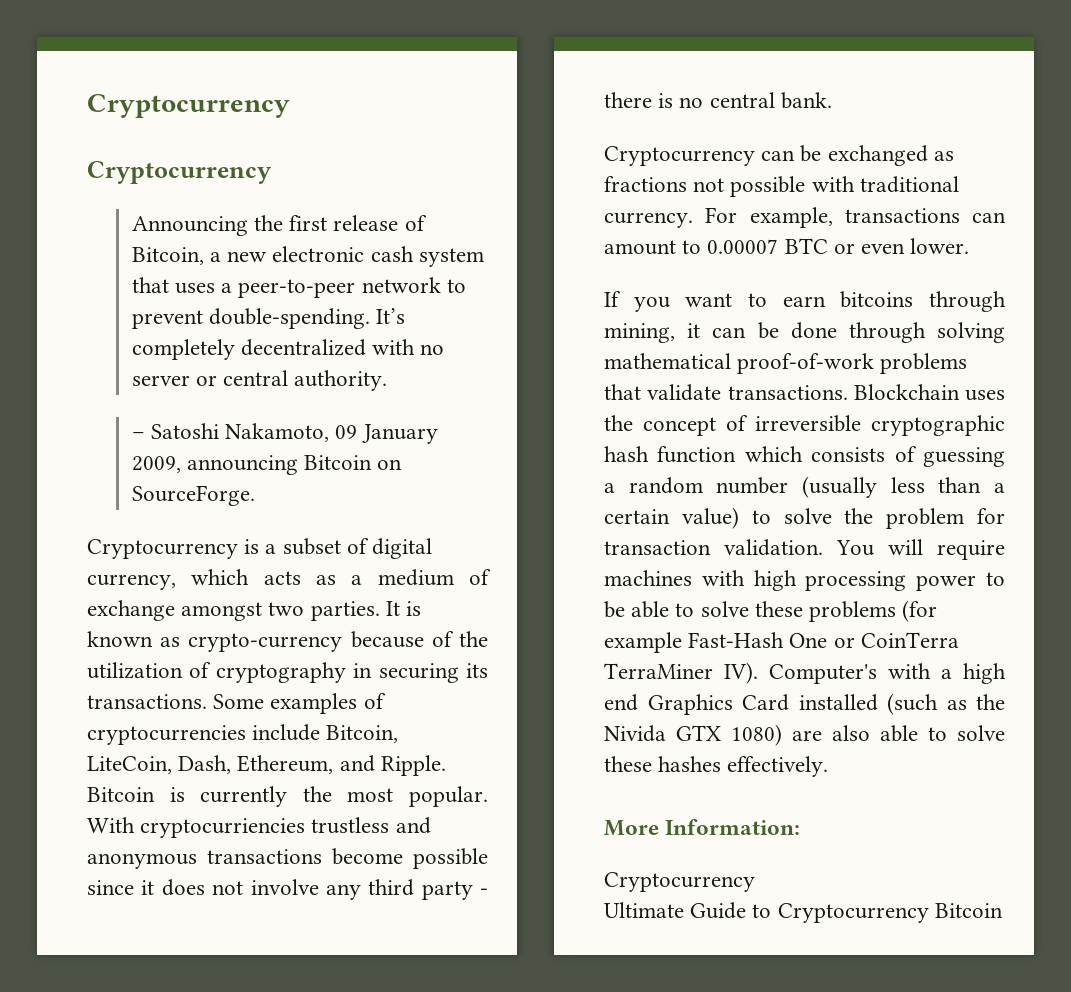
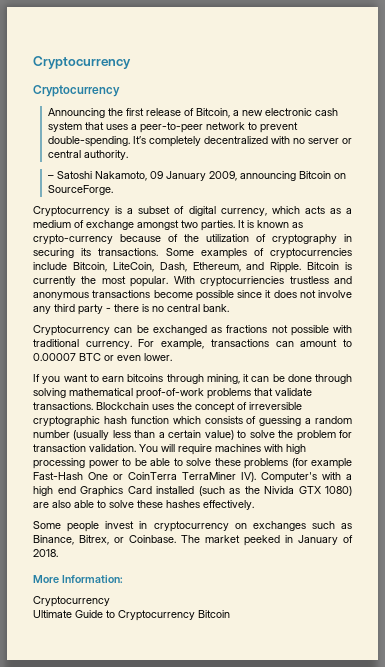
(829, 766) none -> [33,521,352,532] [33,535,353,546] [33,549,58,557] // Some people invest in cryptocurrency on exchanges such as Binance, Bitrex, or Coinbase. The market peeked in January of 2018.

